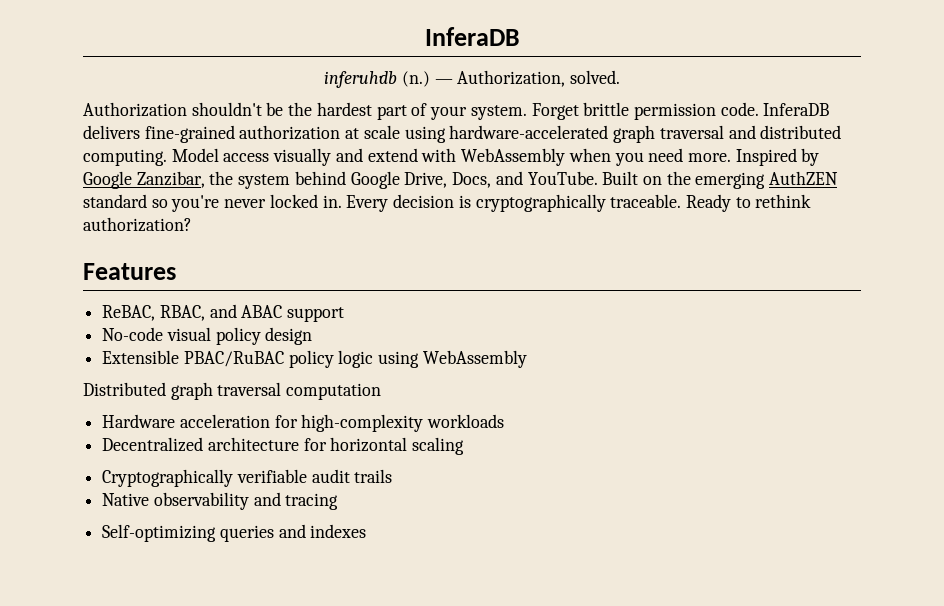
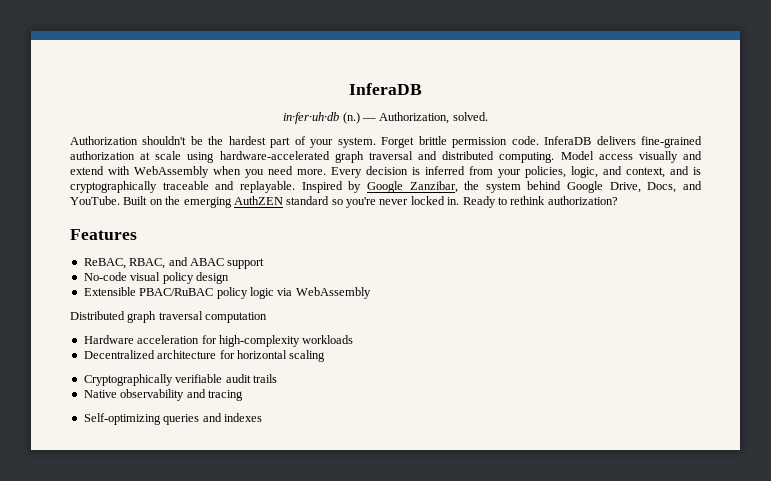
(731, 157) none -> [331,166,701,178] [70,181,295,193] Every decision is inferred from your policies, logic, and context, and is cryptographically traceable and replayable.
[346,194,682,212] Every decision is cryptographically traceable. -> (460, 201) none
[378,351,420,368] using -> [277,288,293,296] via

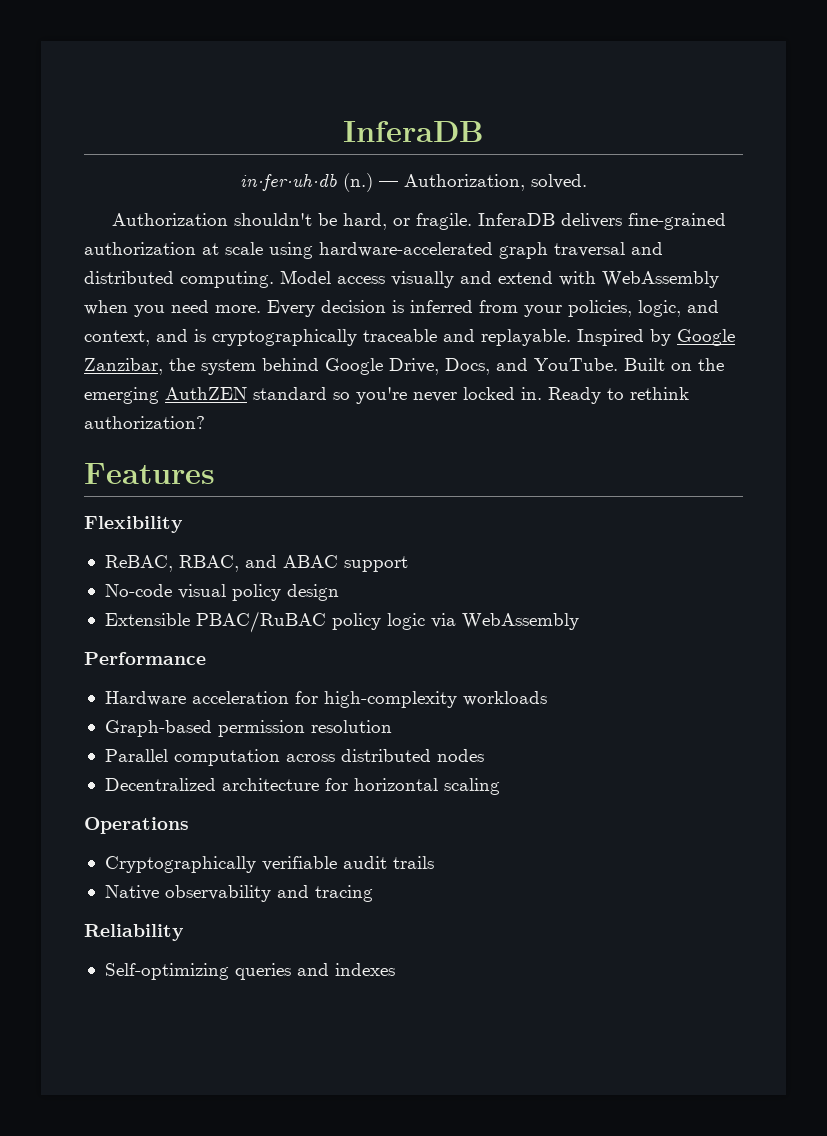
[208,136,539,148] the hardest part of your system. Forget brittle permission code. -> [343,213,473,230] hard, or fragile.
(137, 234) none -> [84,516,183,533] // Flexibility
[70,311,268,323] Distributed graph traversal computation -> [84,652,206,665] Performance
(354, 339) none -> [104,720,392,737] [104,749,484,766] // Graph-based permission resolution // Parallel computation across distributed nodes
(326, 356) none -> [84,817,189,834] // Operations
(243, 395) none -> [84,924,184,941] // Reliability

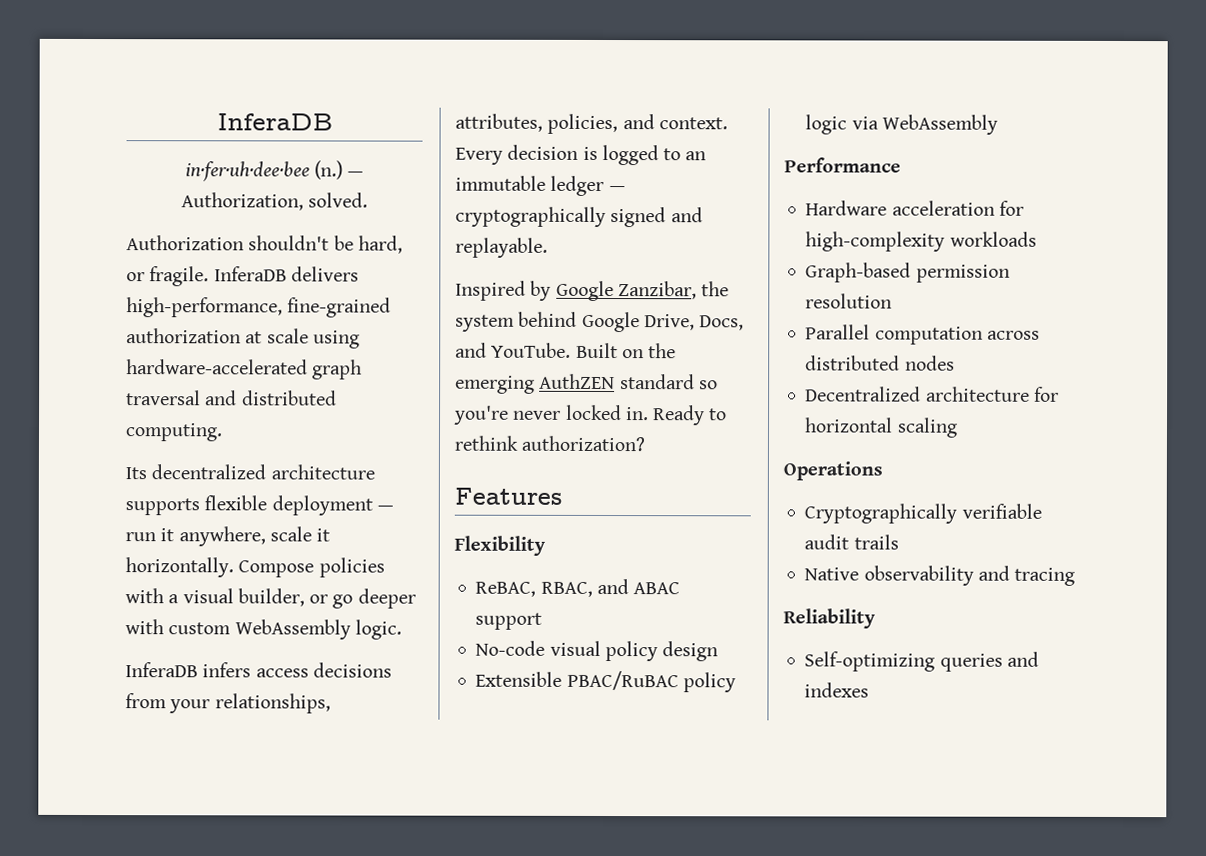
[240,173,337,191] in·fer·uh·db -> [184,161,310,182] in·fer·uh·dee·bee
(623, 220) none -> [126,297,283,318] high-performance,
[280,270,719,288] [84,300,719,317] [84,329,437,346] Model access visually and extend with WebAssembly when you need more. Every decision is inferred from your policies, logic, and context, and is cryptographically traceable -> [125,464,375,480] [125,495,394,516] [125,526,331,547] [125,557,385,578] [125,588,416,609] [125,619,402,640] [125,662,392,678] [125,693,331,714] [455,113,728,135] [455,144,707,166] [455,175,626,197] [455,206,667,228] // Its decentralized architecture supports flexible deployment — run it anywhere, scale it horizontally. Compose policies with a visual builder, or go deeper with custom WebAssembly logic. // InferaDB infers access decisions from your relationships, attributes, policies, and context. Every decision is logged to an immutable ledger — cryptographically signed
(571, 337) none -> (548, 247) //

